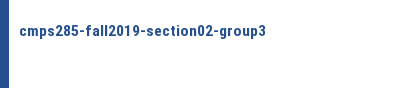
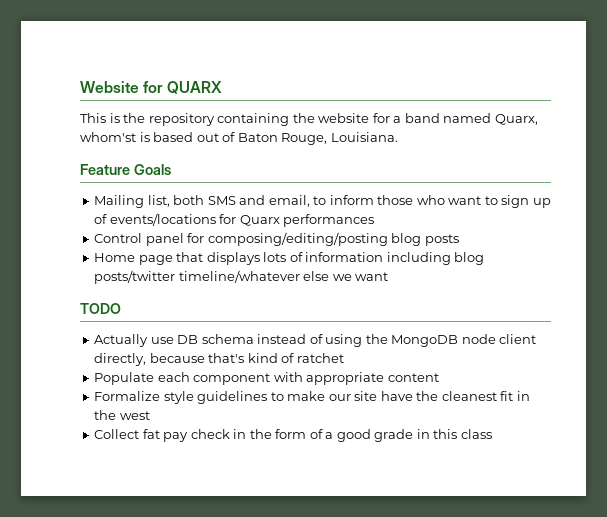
[19,25,266,39] cmps285-fall2019-section02-group3 -> [80,81,223,94] [80,113,538,126] [80,132,398,145] [80,164,171,175] [94,195,551,208] [94,213,375,227] [94,232,459,246] [94,252,485,265] [94,270,389,284] [80,303,121,314] [94,334,537,347] [94,353,344,366] [94,372,439,385] [94,391,530,404] [94,410,150,420] [94,429,492,442] Website for QUARX // This is the repository containing the website for a band named Quarx, whom'st is based out of Baton Rouge, Louisiana. // Feature Goals // Mailing list, both SMS and email, to inform those who want to sign up of events/locations for Quarx performances // Control panel for composing/editing/posting blog posts // Home page that displays lots of information including blog posts/twitter timeline/whatever else we want // TODO // Actually use DB schema instead of using the MongoDB node client directly, because that's kind of ratchet // Populate each component with appropriate content // Formalize style guidelines to make our site have the cleanest fit in the west // Collect fat pay check in the form of a good grade in this class

